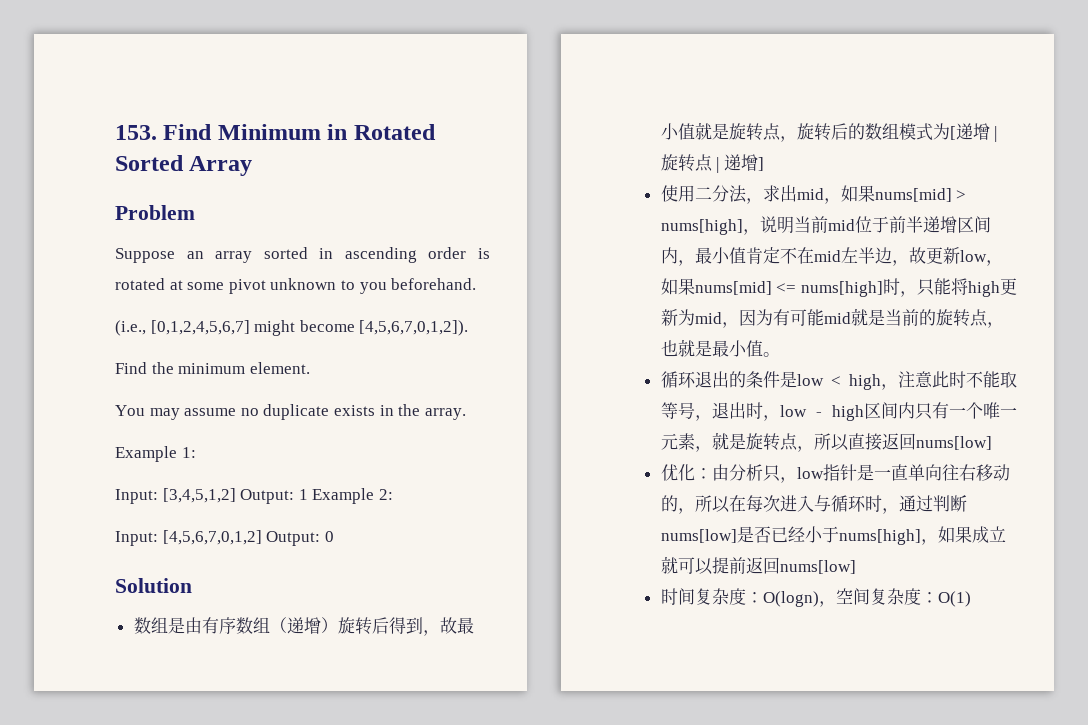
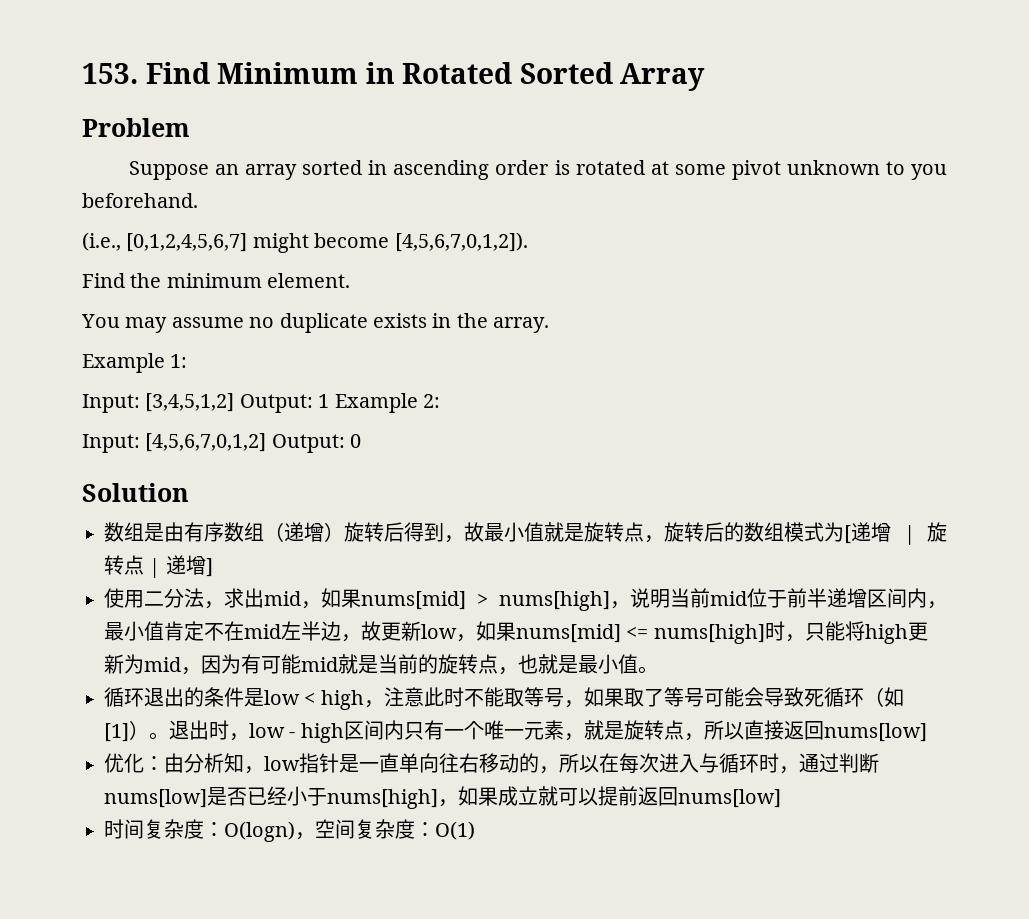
(712, 418) none -> [583,687,904,707] [104,720,169,742] 如果取了等号可能会导致死循环（如[1]）。
[762,465,780,482] 只 -> [224,753,244,773] 知

